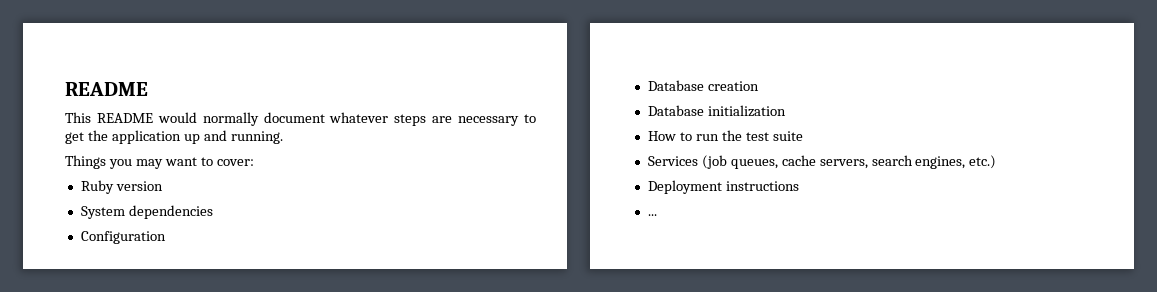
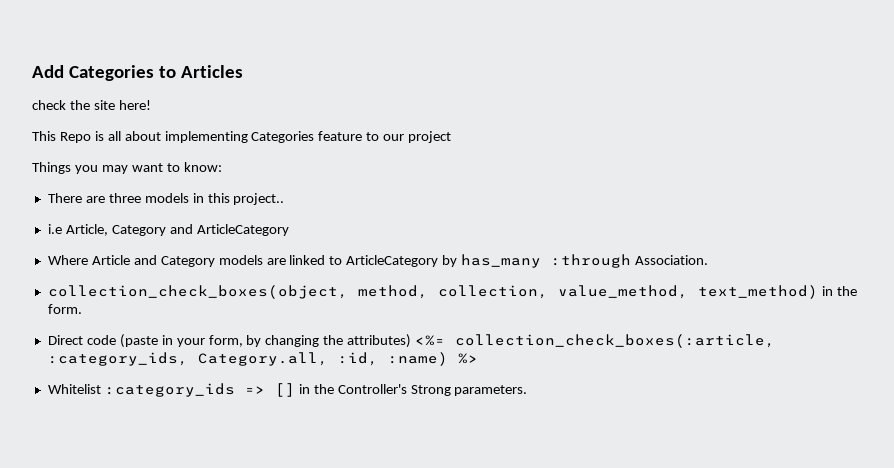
[65,82,148,96] [65,112,537,126] [65,130,283,144] README // This README would normally document whatever steps are necessary to get the application up and running. -> [32,65,243,81] [32,100,151,110] [32,131,452,143] Add Categories to Articles // check the site here! // This Repo is all about implementing Categories feature to our project
[216,159,254,166] [80,180,163,194] [80,205,213,219] [80,231,166,244] [647,80,759,91] [647,105,786,117] [647,130,803,141] [647,155,997,169] [647,180,799,194] [647,214,657,216] cover: // Ruby version // System dependencies // Configuration // Database creation // Database initialization // How to run the test suite // Services (job queues, cache servers, search engines, etc.) // Deployment instructions // ... -> [183,162,222,172] [47,193,285,205] [47,224,289,236] [47,254,709,268] [47,285,857,299] [47,304,82,314] [47,334,776,348] [47,352,478,366] [47,383,528,397] know: // There are three models in this project.. // i.e Article, Category and ArticleCategory // Where Article and Category models are linked to ArticleCategory by has_many :through Association. // collection_check_boxes(object, method, collection, value_method, text_method) in the form. // Direct code (paste in your form, by changing the attributes) <%= collection_check_boxes(:article, :category_ids, Category.all, :id, :name) %> // Whitelist :category_ids => [] in the Controller's Strong parameters.

